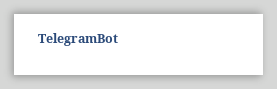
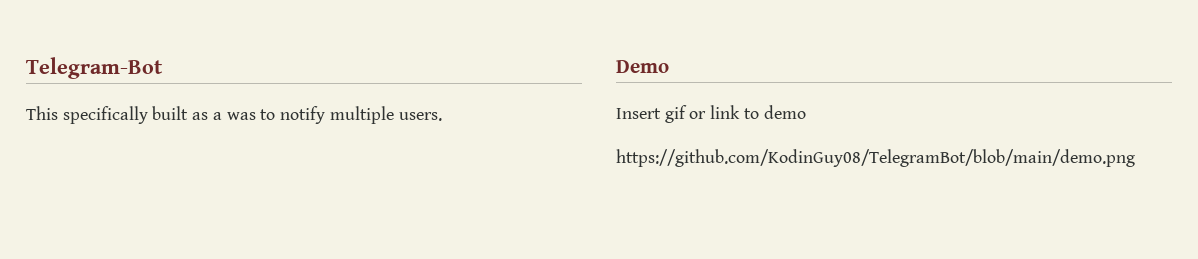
[38,33,118,46] TelegramBot -> [26,57,163,79] [26,106,442,124] [616,60,669,73] [616,105,806,123] [616,149,1135,167] Telegram-Bot // This specifically built as a was to notify multiple users. // Demo // Insert gif or link to demo // https://github.com/KodinGuy08/TelegramBot/blob/main/demo.png

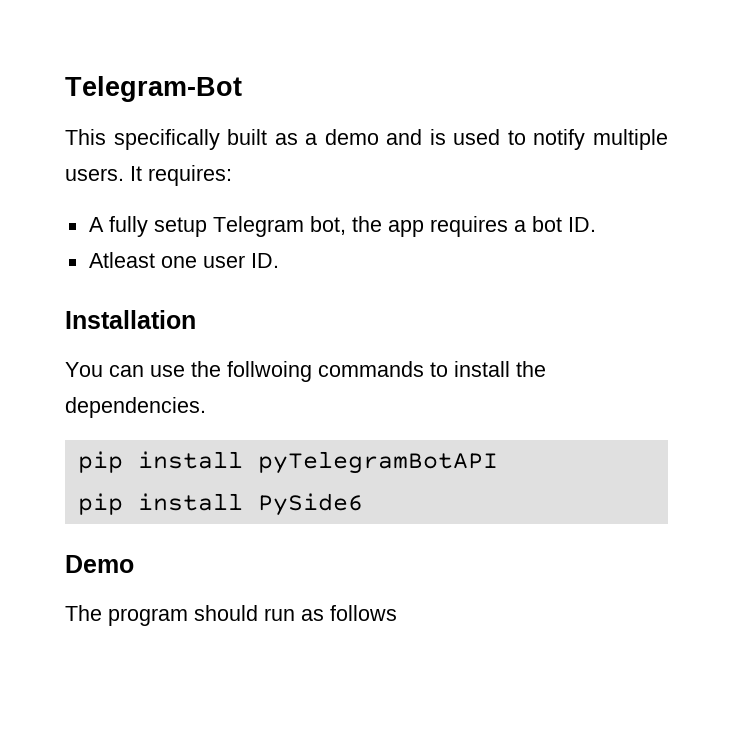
[226,112,256,120] was -> [324,129,501,145] demo and is used
[616,60,669,73] [616,105,806,123] [616,149,1135,167] // Demo // Insert gif or link to demo // https://github.com/KodinGuy08/TelegramBot/blob/main/demo.png -> [130,165,232,186] [88,216,596,237] [88,252,279,268] [65,310,196,329] [65,361,546,382] [65,397,206,418] [77,451,498,474] [77,493,363,516] [65,555,134,573] [65,605,397,626] It requires: // A fully setup Telegram bot, the app requires a bot ID. // Atleast one user ID. // Installation // You can use the follwoing commands to install the dependencies. // pip install pyTelegramBotAPI // pip install PySide6 // Demo // The program should run as follows

